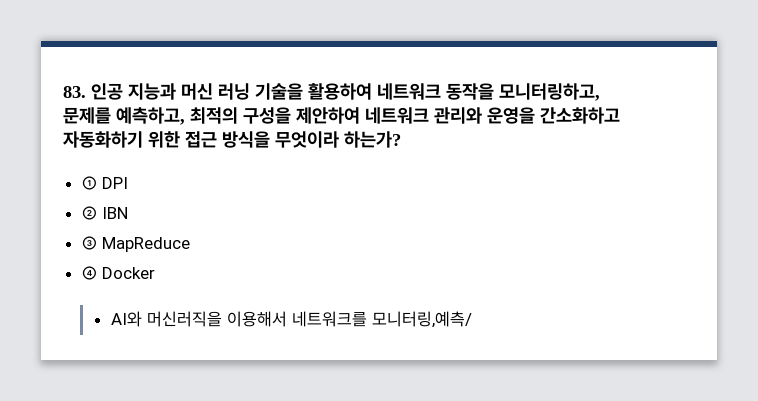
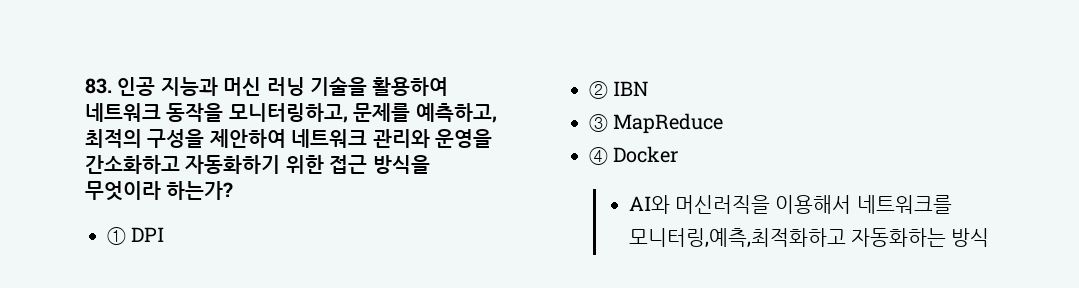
[371,311,472,328] 모니터링,예측/ -> [628,228,990,248] 모니터링,예측,최적화하고 자동화하는 방식

